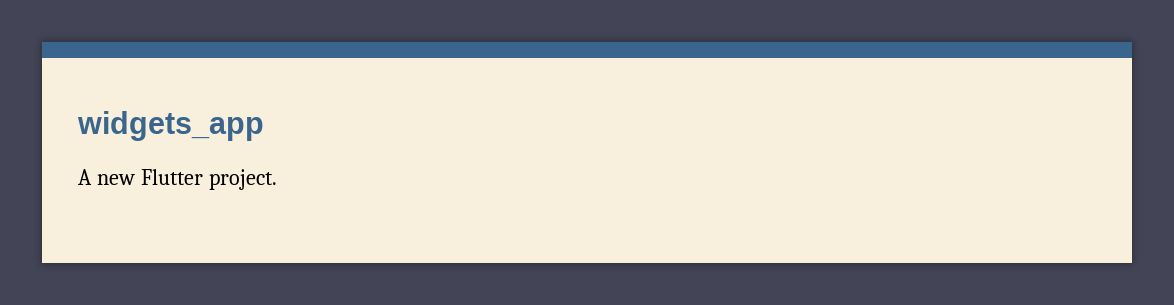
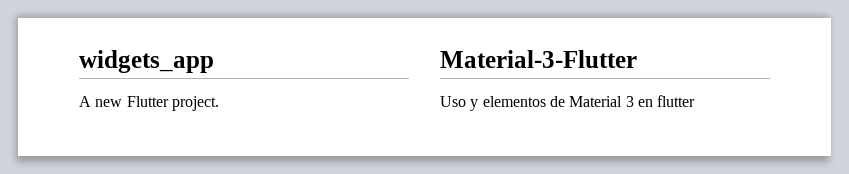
(277, 179) none -> [440,50,637,68] [440,95,696,111] // Material-3-Flutter // Uso y elementos de Material 3 en flutter

